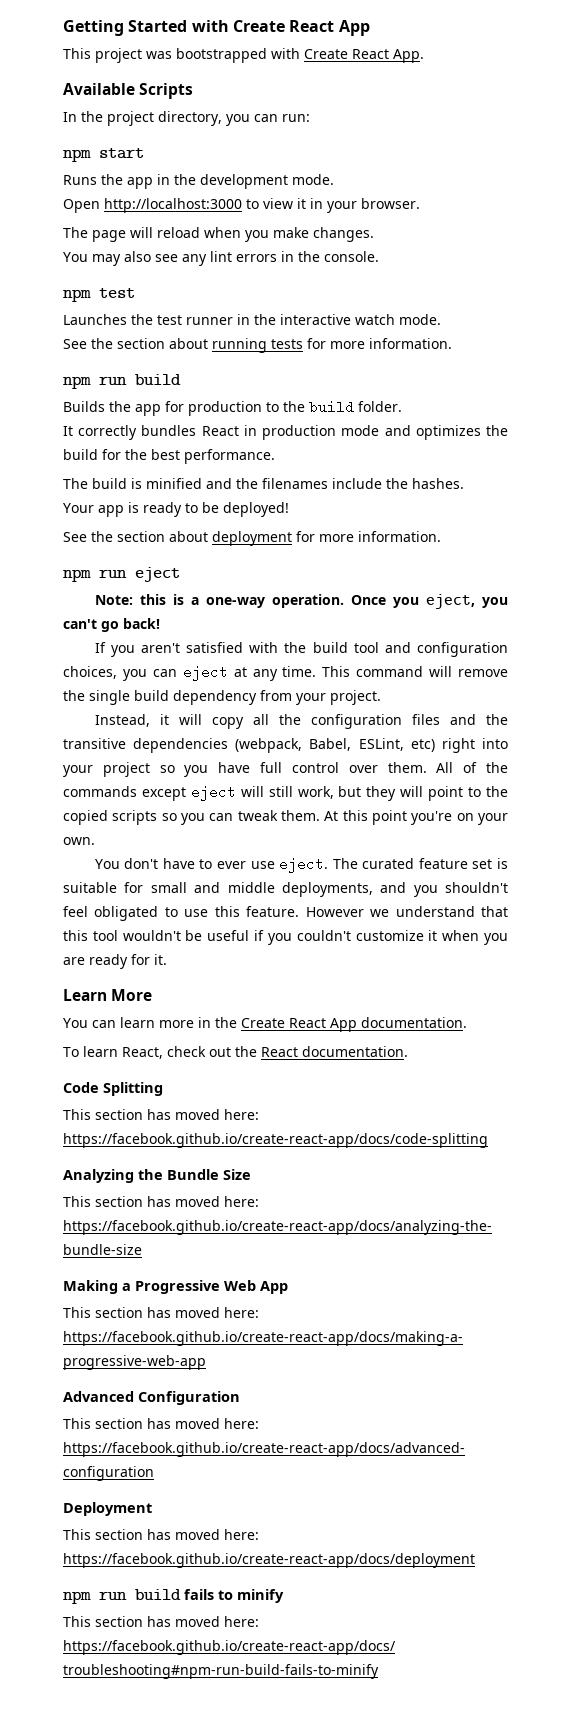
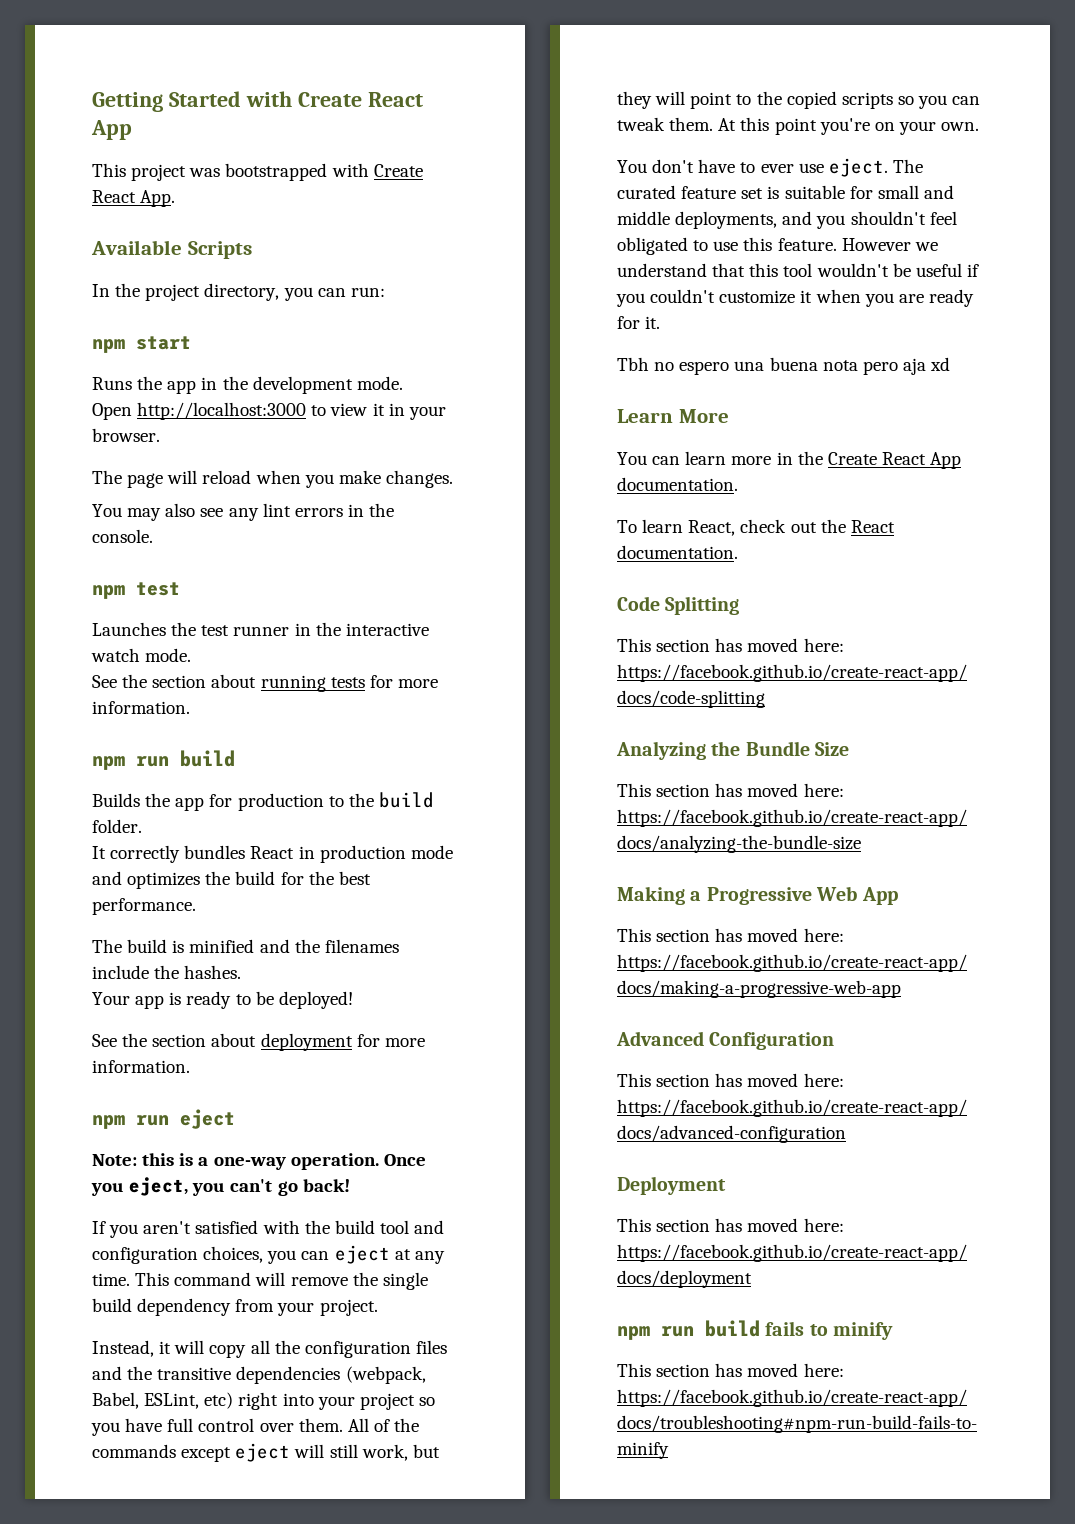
(167, 959) none -> [617,357,951,375] // Tbh no espero una buena nota pero aja xd

